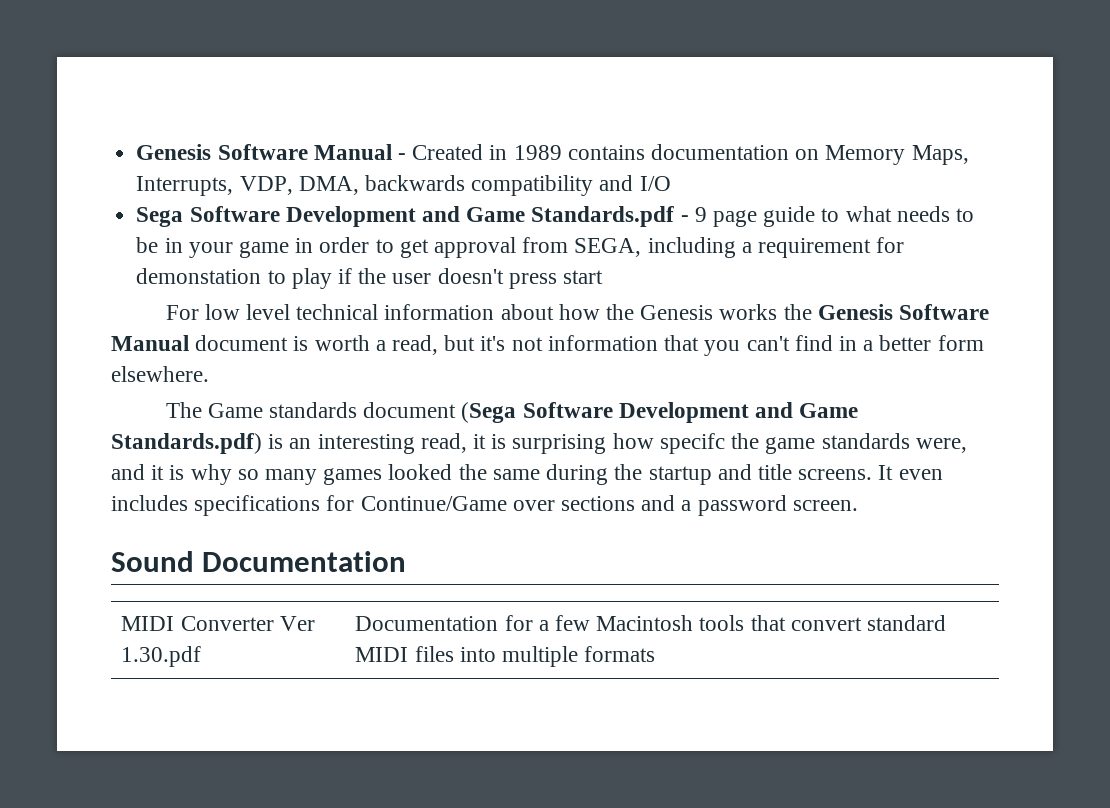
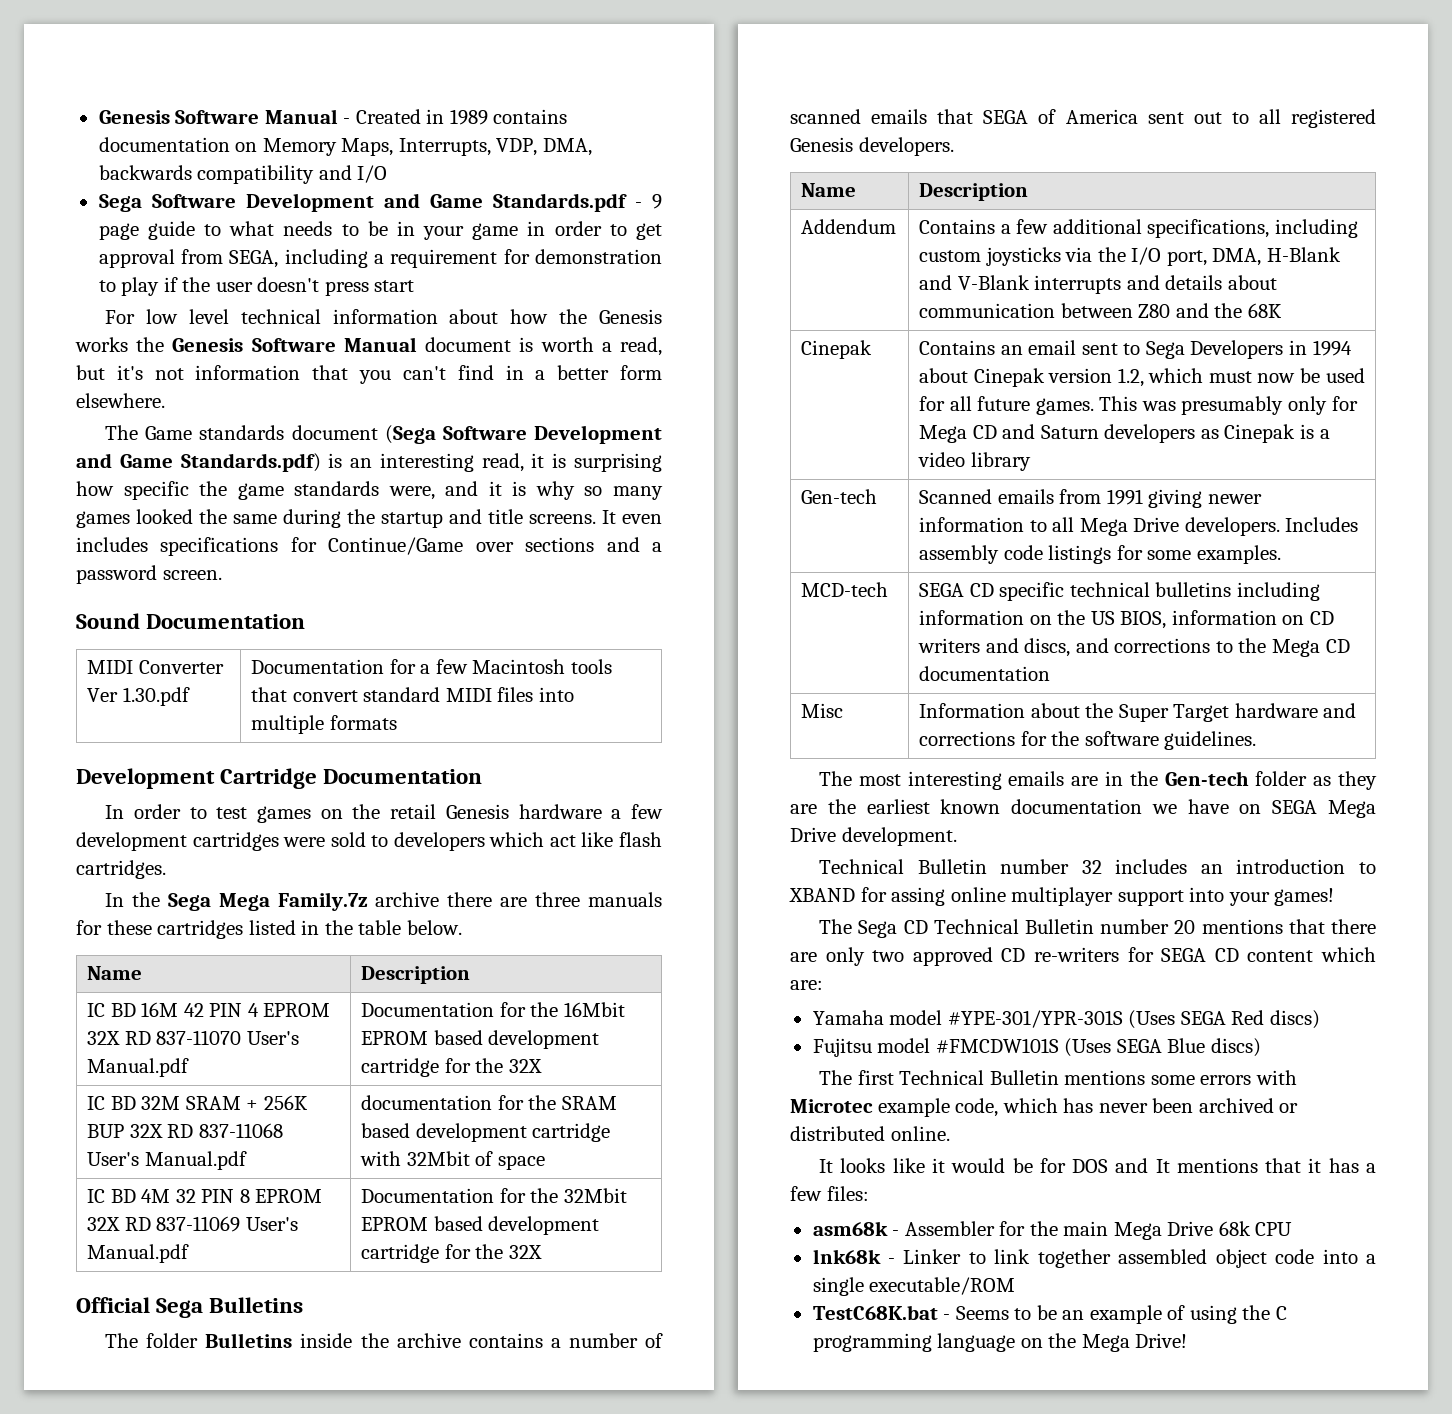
[136,268,262,284] demonstation -> [535,249,663,264] demonstration
[659,433,725,454] specifc -> [123,481,189,500] specific
(656, 654) none -> [76,768,483,789] [105,804,663,823] [76,832,662,851] [76,860,166,879] [105,892,662,911] [76,920,462,939] [87,966,143,980] [361,966,471,984] [87,1002,331,1017] [87,1030,299,1045] [87,1058,190,1077] [361,1002,625,1017] [361,1030,600,1049] [361,1058,542,1077] [87,1095,308,1110] [87,1123,283,1138] [87,1151,247,1170] [361,1095,617,1110] [361,1123,611,1142] [360,1151,545,1170] [87,1189,323,1203] [87,1216,298,1232] [87,1244,190,1263] [361,1188,627,1203] [361,1216,600,1235] [361,1244,542,1263] [76,1297,304,1318] [105,1333,663,1348] [790,109,1376,128] [790,137,954,156] [801,183,857,197] [919,183,1029,201] [801,219,897,234] [919,219,1358,238] [919,247,1342,266] [919,275,1277,294] [919,303,1282,318] [801,340,873,359] [919,340,1352,359] [919,368,1365,387] [919,396,1358,415] [919,424,1330,443] [918,452,1031,471] [801,489,878,504] [919,489,1262,508] [919,517,1359,536] [919,545,1281,564] [801,582,889,597] [919,582,1320,601] [919,610,1335,629] [918,638,1350,657] [919,666,1051,681] [801,703,844,718] [919,703,1357,722] [919,731,1257,750] [819,771,1377,790] [790,799,1376,818] [790,827,957,846] [819,859,1376,874] [789,887,1335,906] [819,919,1376,938] [790,947,1376,966] [790,980,823,990] [812,1010,1320,1029] [812,1038,1261,1057] [819,1070,1297,1085] [790,1098,1299,1117] [790,1126,950,1141] [819,1158,1376,1173] [790,1186,869,1201] [812,1221,1293,1240] [812,1249,1376,1268] [812,1277,1016,1296] [812,1305,1287,1324] [812,1333,1188,1352] // Development Cartridge Documentation // In order to test games on the retail Genesis hardware a few development cartridges were sold to developers which act like flash cartridges. // In the Sega Mega Family.7z archive there are three manuals for these cartridges listed in the table below. // Name | Description // IC BD 16M 42 PIN 4 EPROM 32X RD 837-11070 User's Manual.pdf | Documentation for the 16Mbit EPROM based development cartridge for the 32X // IC BD 32M SRAM + 256K BUP 32X RD 837-11068 User's Manual.pdf | documentation for the SRAM based development cartridge with 32Mbit of space // IC BD 4M 32 PIN 8 EPROM 32X RD 837-11069 User's Manual.pdf | Documentation for the 32Mbit EPROM based development cartridge for the 32X // Official Sega Bulletins // The folder Bulletins inside the archive contains a number of scanned emails that SEGA of America sent out to all registered Genesis developers. // Name | Description // Addendum | Contains a few additional specifications, including custom joysticks via the I/O port, DMA, H-Blank and V-Blank interrupts and details about communication between Z80 and the 68K // Cinepak | Contains an email sent to Sega Developers in 1994 about Cinepak version 1.2, which must now be used for all future games. This was presumably only for Mega CD and Saturn developers as Cinepak is a video library // Gen-tech | Scanned emails from 1991 giving newer information to all Mega Drive developers. Includes assembly code listings for some examples. // MCD-tech | SEGA CD specific technical bulletins including information on the US BIOS, information on CD writers and discs, and corrections to the Mega CD documentation // Misc | Information about the Super Target hardware and corrections for the software guidelines. // The most interesting emails are in the Gen-tech folder as they are the earliest known documentation we have on SEGA Mega Drive development. // Technical Bulletin number 32 includes an introduction to XBAND for assing online multiplayer support into your games! // The Sega CD Technical Bulletin number 20 mentions that there are only two approved CD re-writers for SEGA CD content which are: // Yamaha model #YPE-301/YPR-301S (Uses SEGA Red discs) // Fujitsu model #FMCDW101S (Uses SEGA Blue discs) // The first Technical Bulletin mentions some errors with Microtec example code, which has never been archived or distributed online. // It looks like it would be for DOS and It mentions that it has a few files: // asm68k - Assembler for the main Mega Drive 68k CPU // lnk68k - Linker to link together assembled object code into a single executable/ROM // TestC68K.bat - Seems to be an example of using the C programming language on the Mega Drive!

